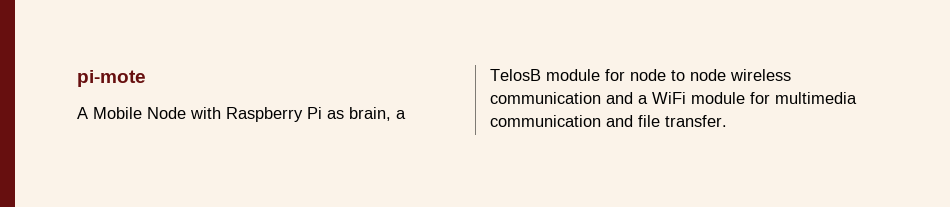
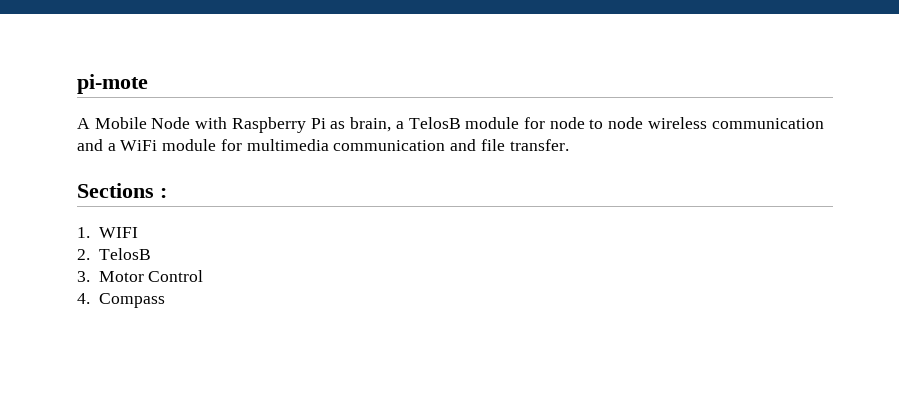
(727, 121) none -> [77,183,167,198] [77,227,138,238] [77,248,151,260] [77,270,204,282] [77,293,165,308] // Sections : // 1. WIFI // 2. TelosB // 3. Motor Control // 4. Compass

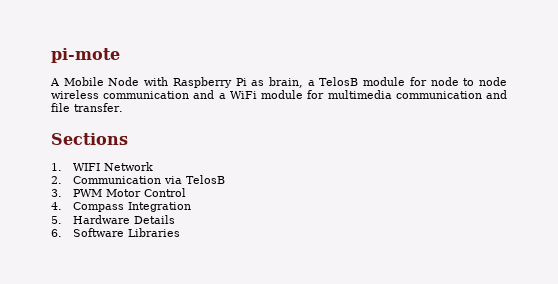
[160,188,167,198] : -> (128, 139) none
(138, 232) none -> [103,162,153,171] Network
(90, 254) none -> [72,176,182,184] Communication via
(90, 276) none -> [72,189,102,197] PWM
(165, 300) none -> [127,202,191,212] [51,215,175,224] [51,228,180,237] Integration // 5. Hardware Details // 6. Software Libraries

